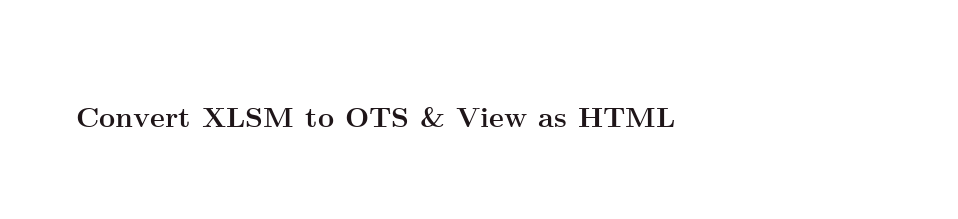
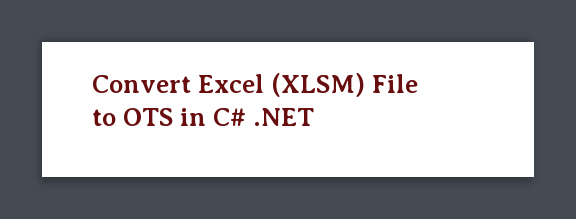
[202,107,675,127] XLSM to OTS & View as HTML -> [198,73,419,97] [92,108,315,126] Excel (XLSM) File to OTS in C# .NET

